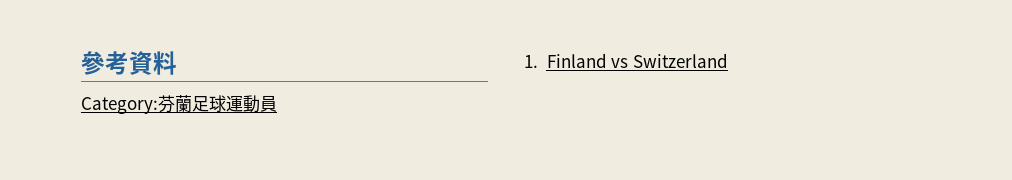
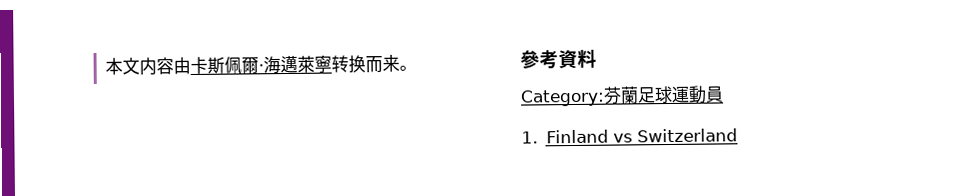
(81, 63) none -> [105,54,418,76] 本文内容由卡斯佩爾·海邁萊寧转换而来。 //

